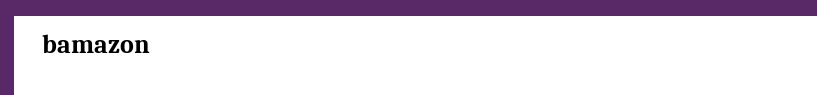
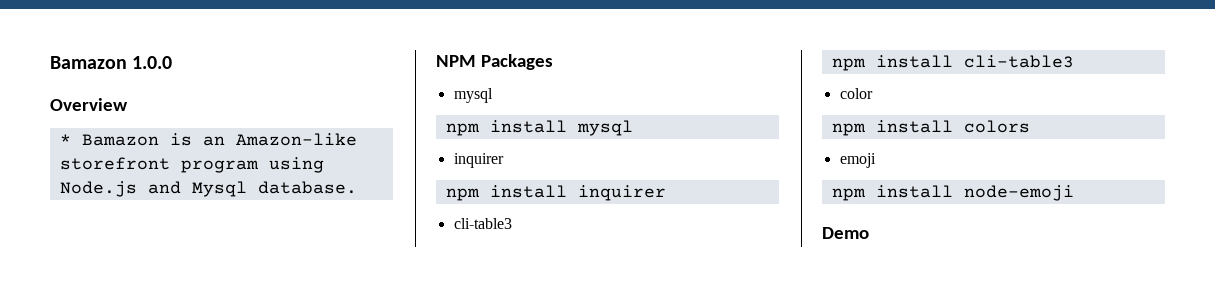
[42,34,150,53] bamazon -> [50,56,173,69] [50,98,128,111] [59,133,357,146] [59,157,324,173] [59,181,357,197] [436,54,553,70] [453,88,493,103] [445,120,633,136] [453,153,504,168] [445,185,666,201] [453,218,512,229] [831,55,1074,71] [839,88,873,99] [831,120,1030,136] [839,153,876,168] [831,185,1074,201] [822,227,869,239] Bamazon 1.0.0 // Overview // * Bamazon is an Amazon-like storefront program using Node.js and Mysql database. // NPM Packages // mysql // npm install mysql // inquirer // npm install inquirer // cli-table3 // npm install cli-table3 // color // npm install colors // emoji // npm install node-emoji // Demo

